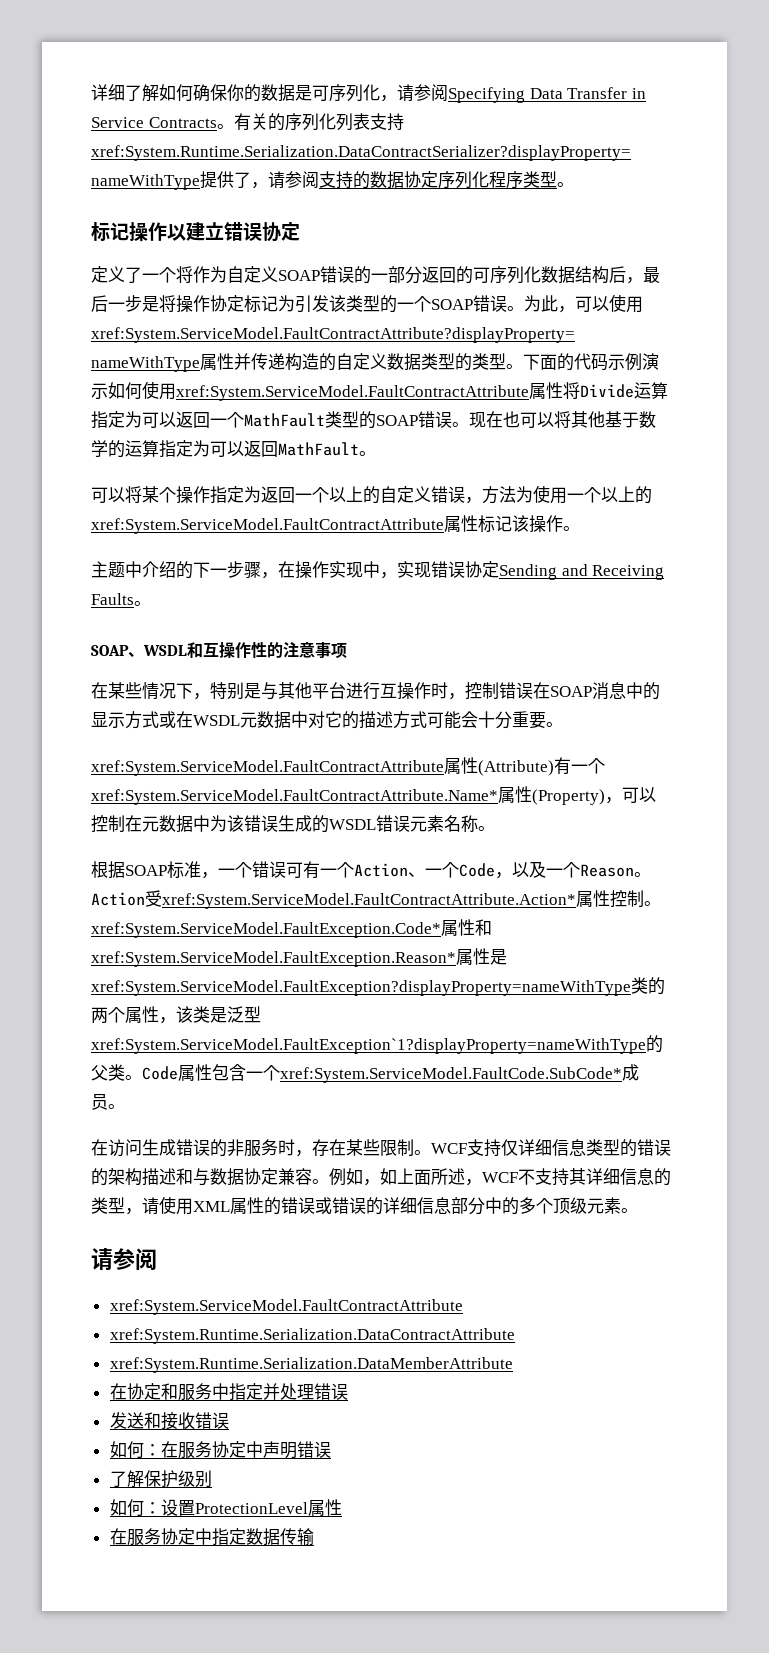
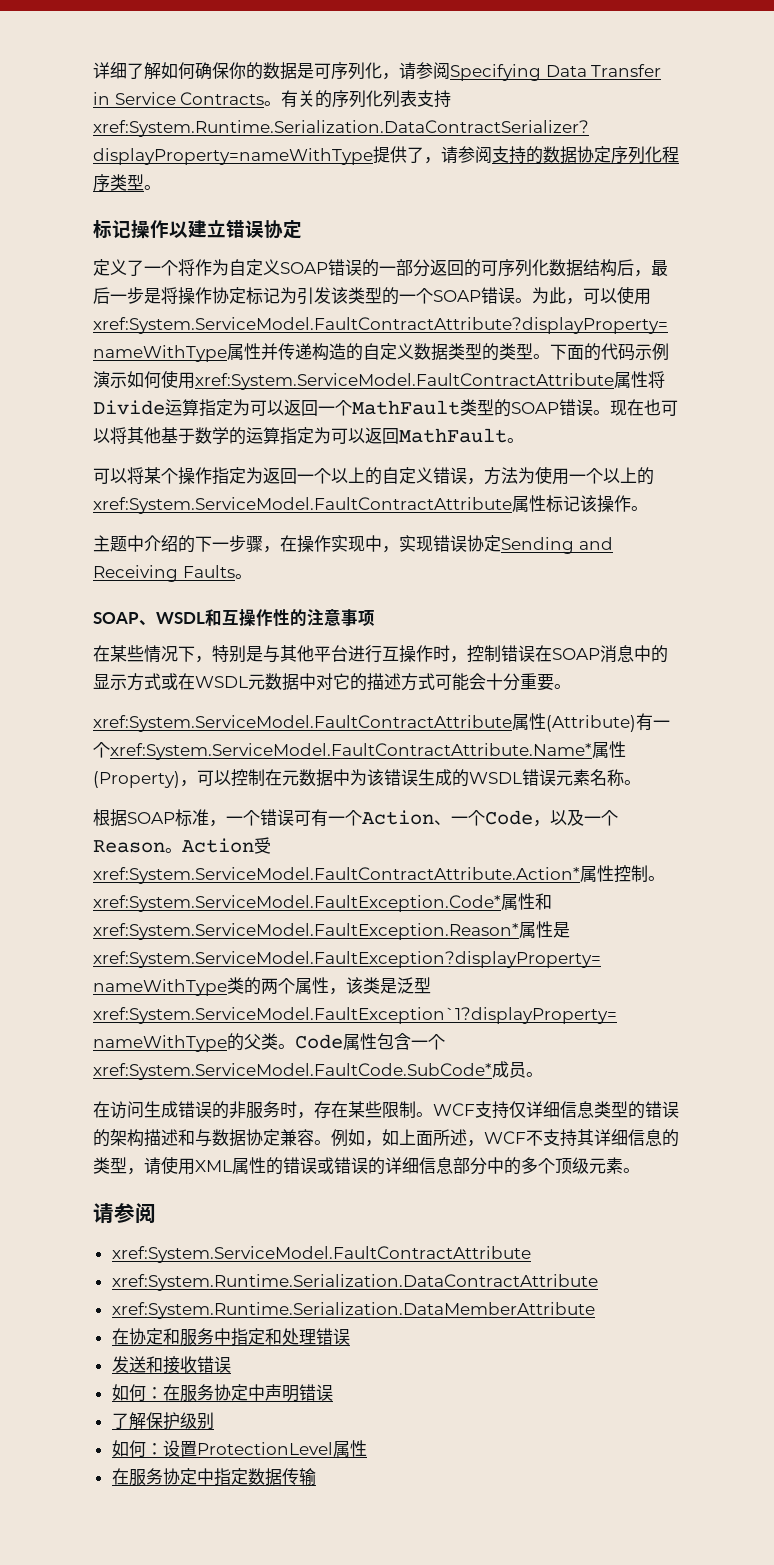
[262,1383,280,1400] 并 -> [264,1328,282,1345] 和

